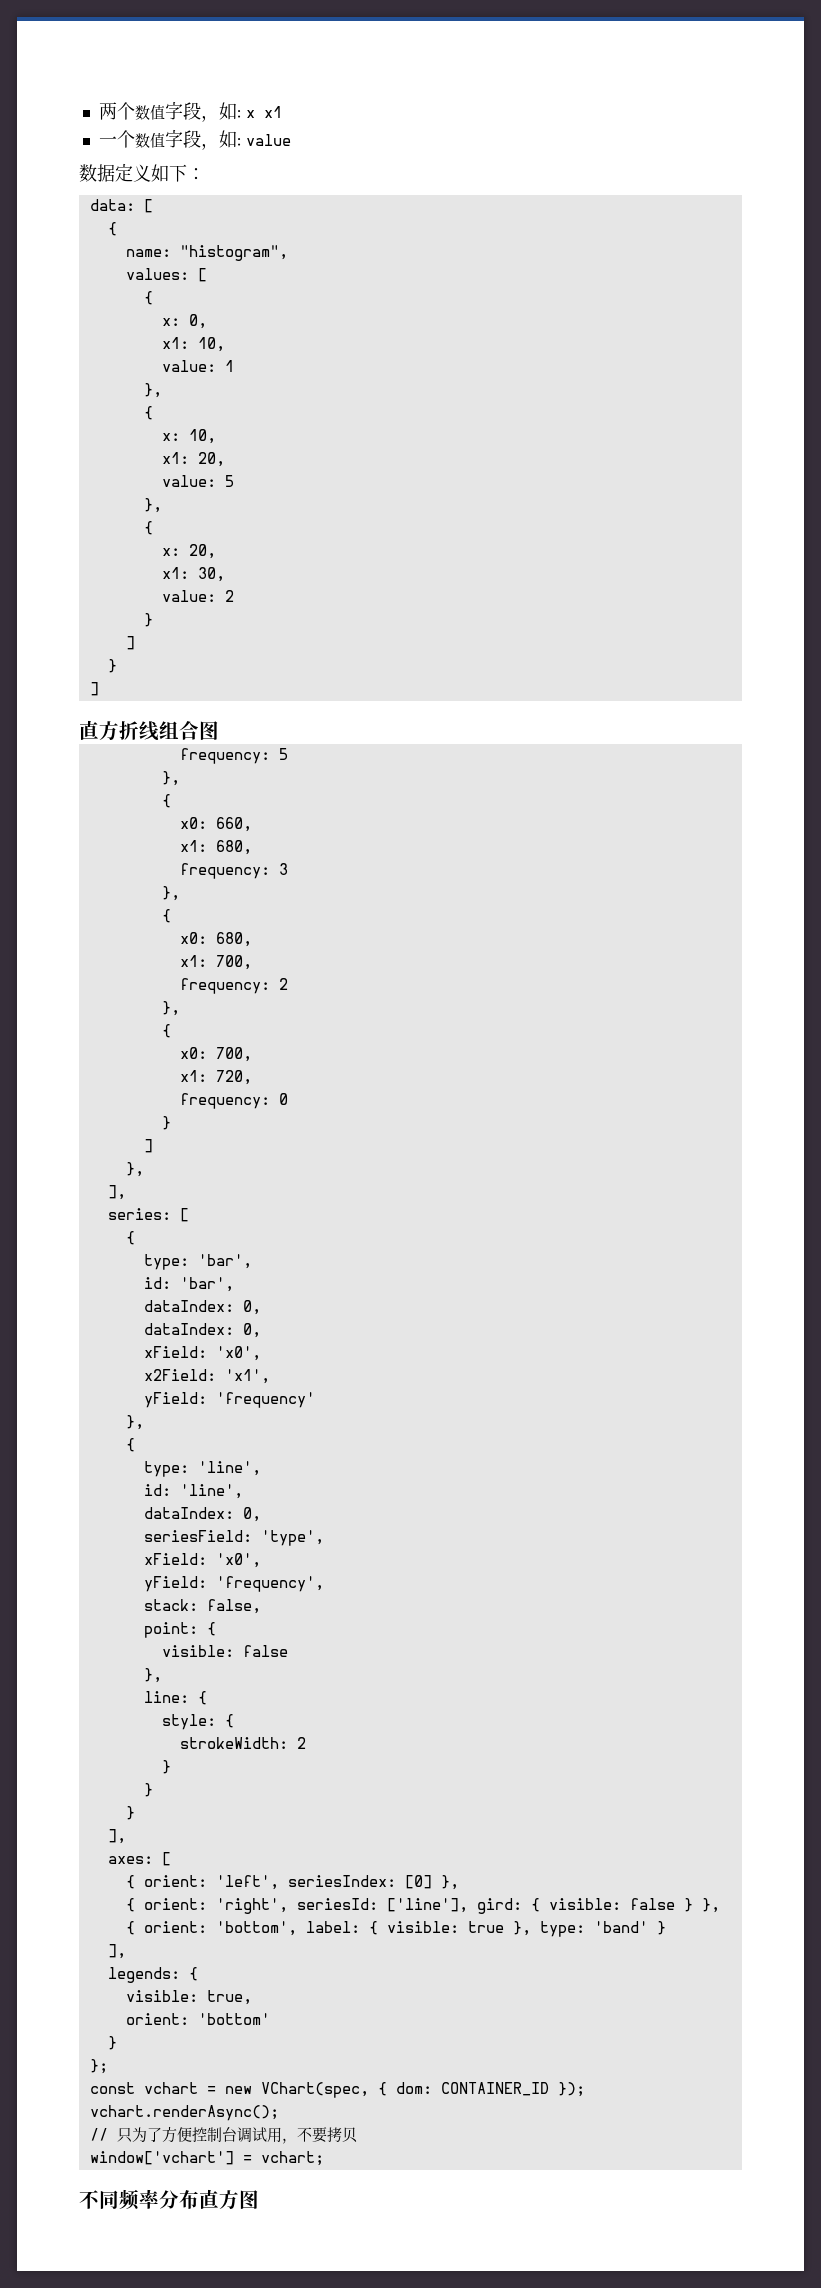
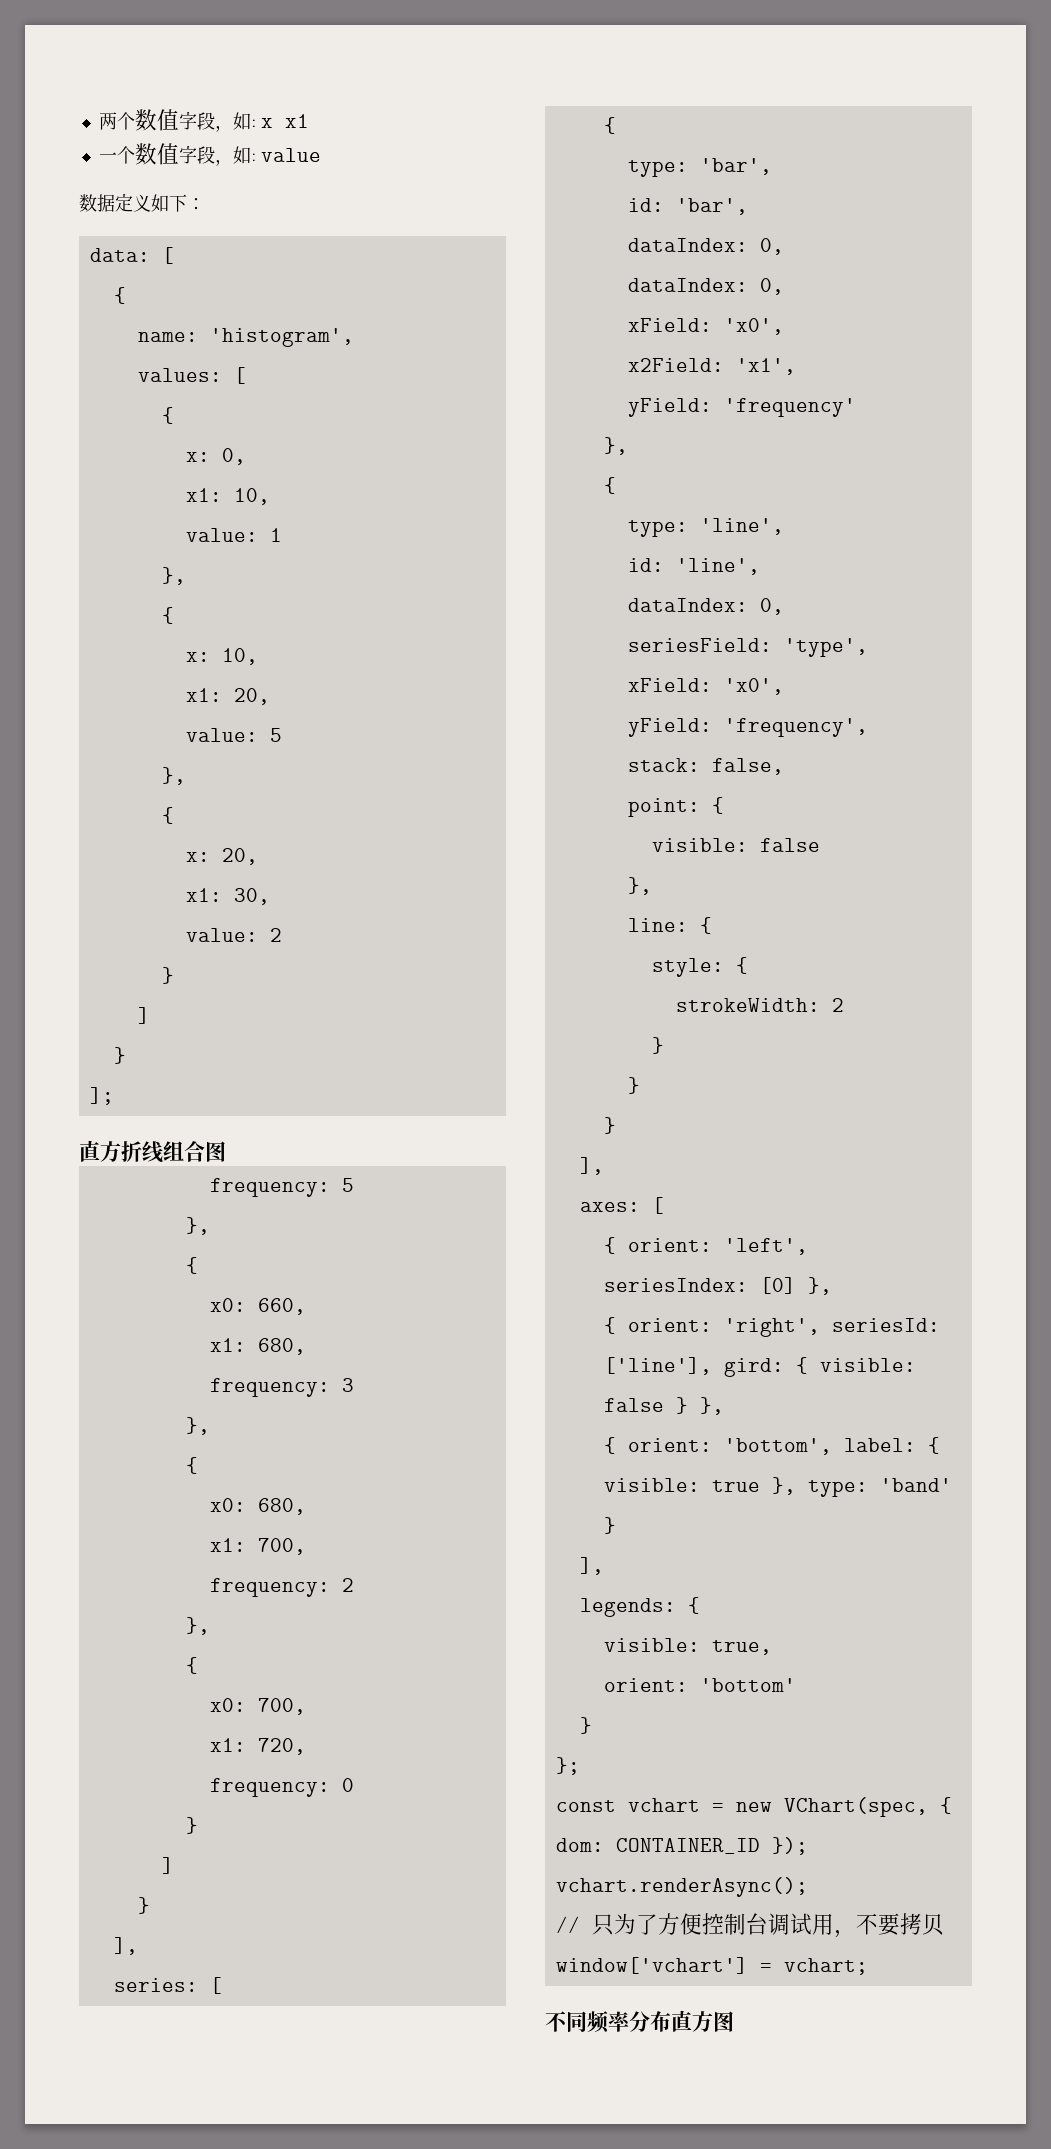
[179,245,288,261] "histogram", -> [209,328,354,347] 'histogram',
[89,682,99,696] ] -> [89,1087,114,1105] ];
[125,1162,144,1177] }, -> [137,1897,150,1914] }

